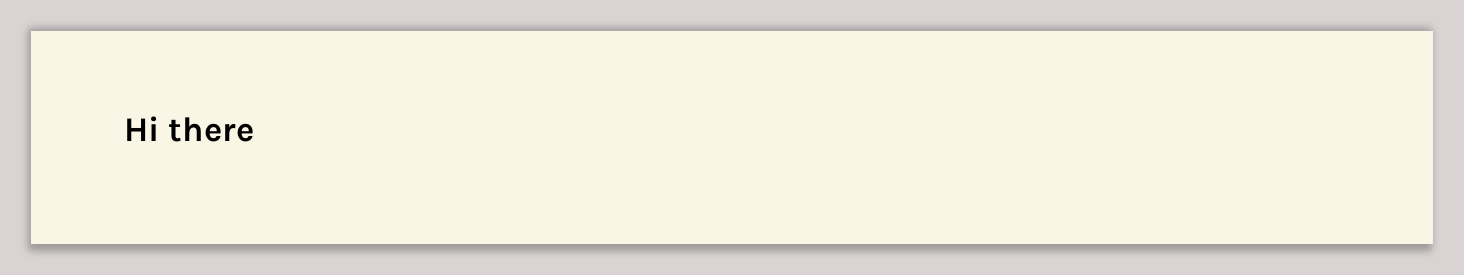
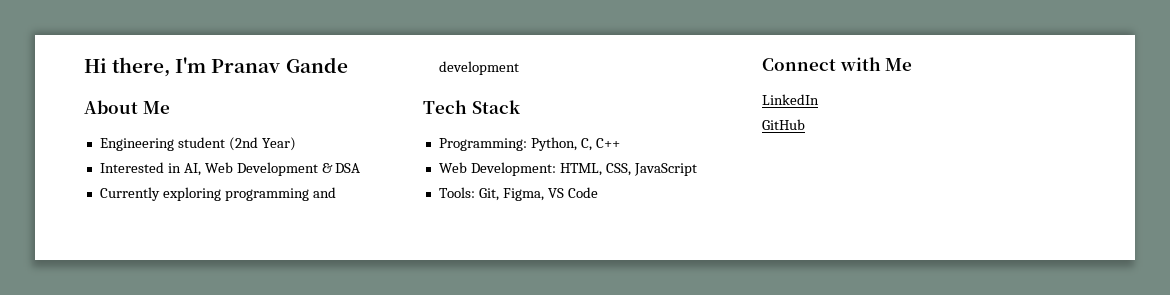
[168,117,255,142] there -> [112,57,348,77] [84,100,170,114] [99,137,296,151] [99,162,361,176] [99,187,336,201] [438,61,519,75] [423,100,520,114] [438,137,620,151] [438,162,697,176] [438,187,598,201] [762,57,913,71] [762,94,819,105] [762,119,805,130] there, I'm Pranav Gande // About Me // Engineering student (2nd Year) // Interested in AI, Web Development & DSA // Currently exploring programming and development // Tech Stack // Programming: Python, C, C++ // Web Development: HTML, CSS, JavaScript // Tools: Git, Figma, VS Code // Connect with Me // LinkedIn // GitHub

